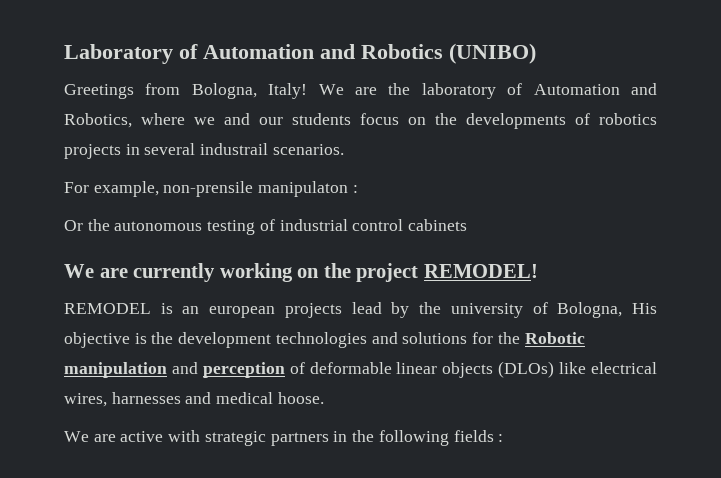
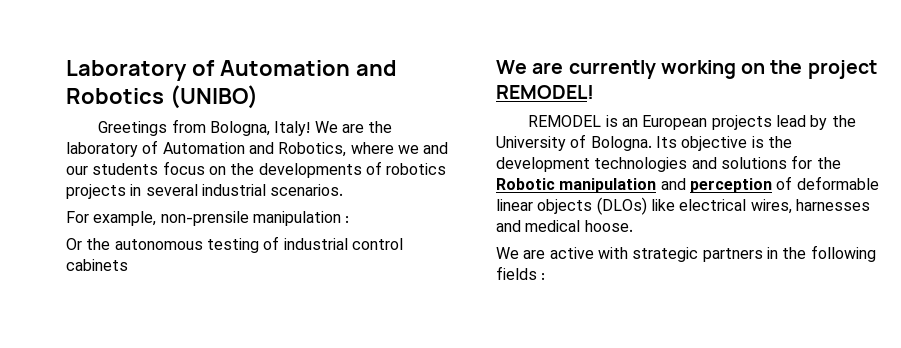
[200,143,269,155] industrail -> [201,184,266,196] industrial
[258,181,349,197] manipulaton -> [252,211,341,226] manipulation
[209,306,276,318] european -> [642,115,708,130] European
[450,302,658,318] university of Bologna, His -> [496,134,677,151] University of Bologna. Its

